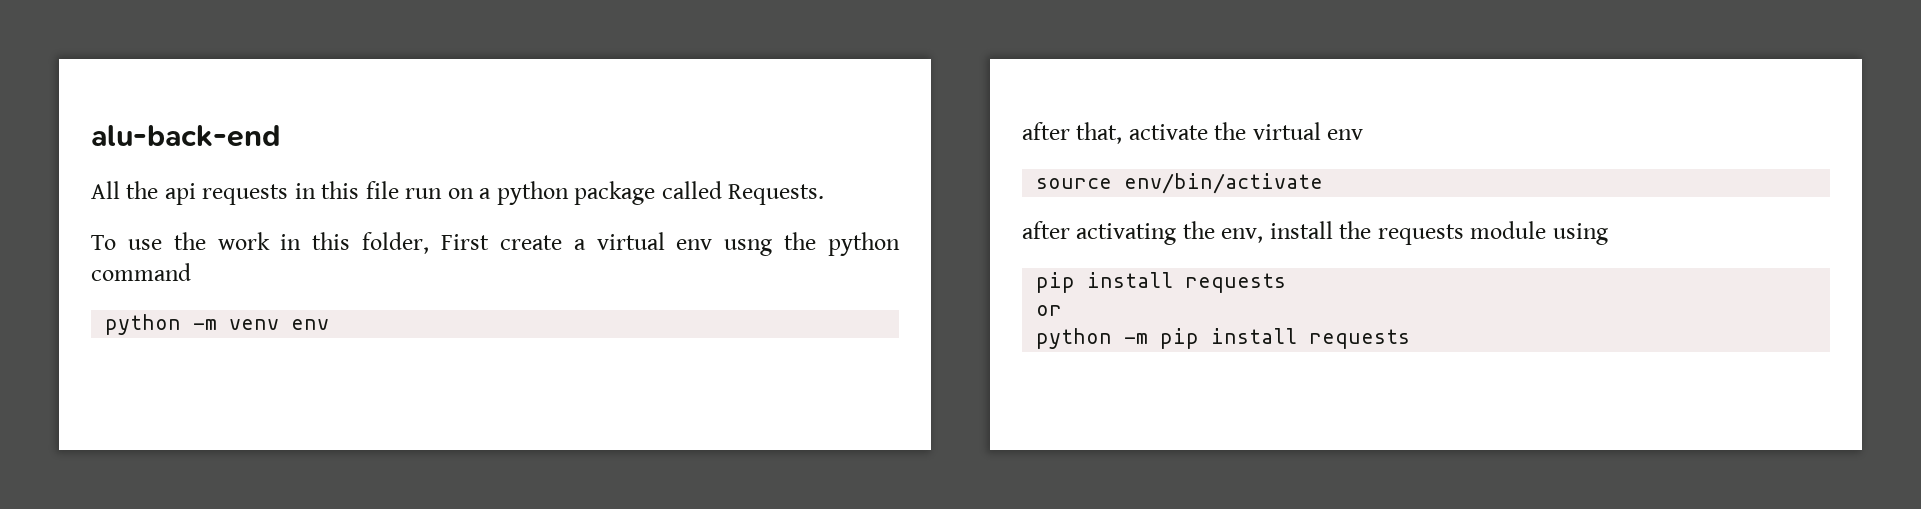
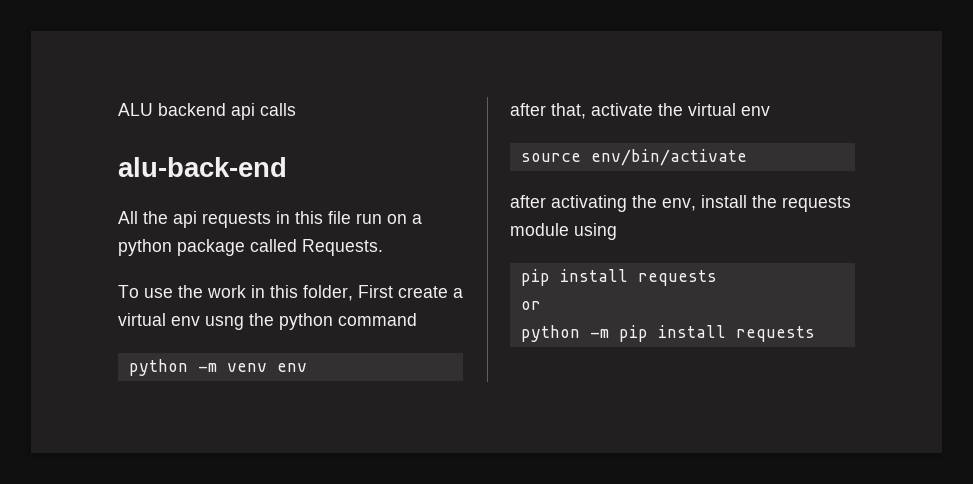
(91, 136) none -> [118,103,296,120] ALU backend api calls //

